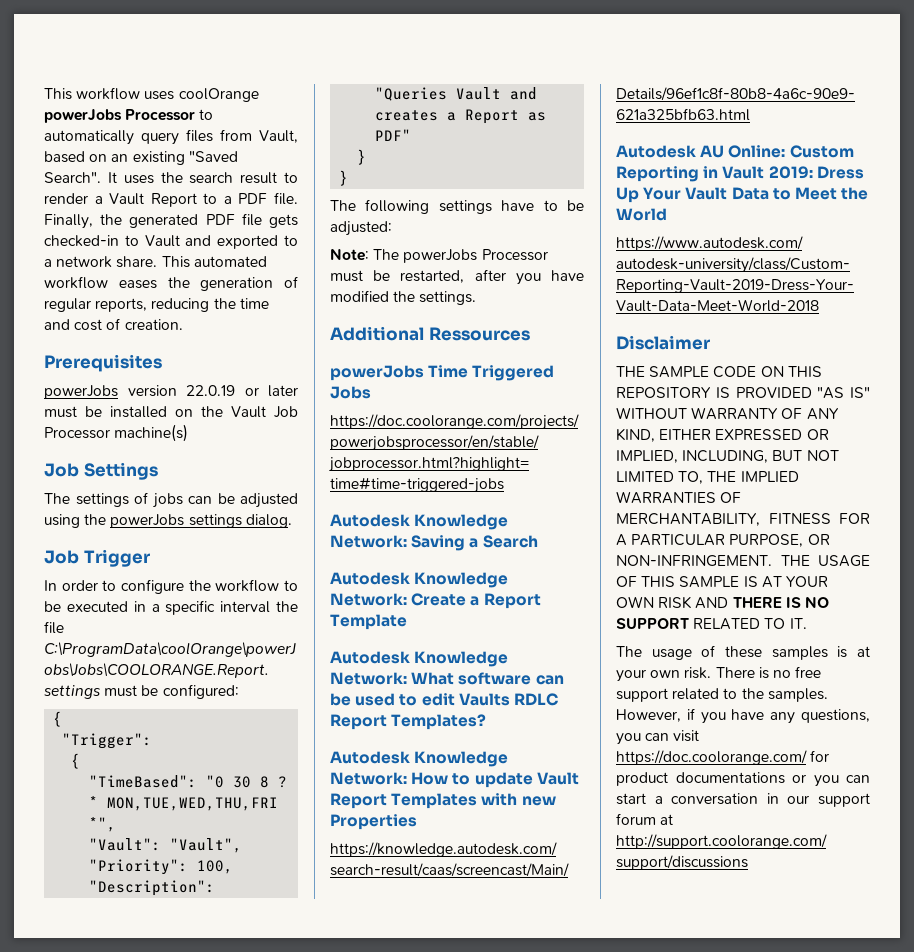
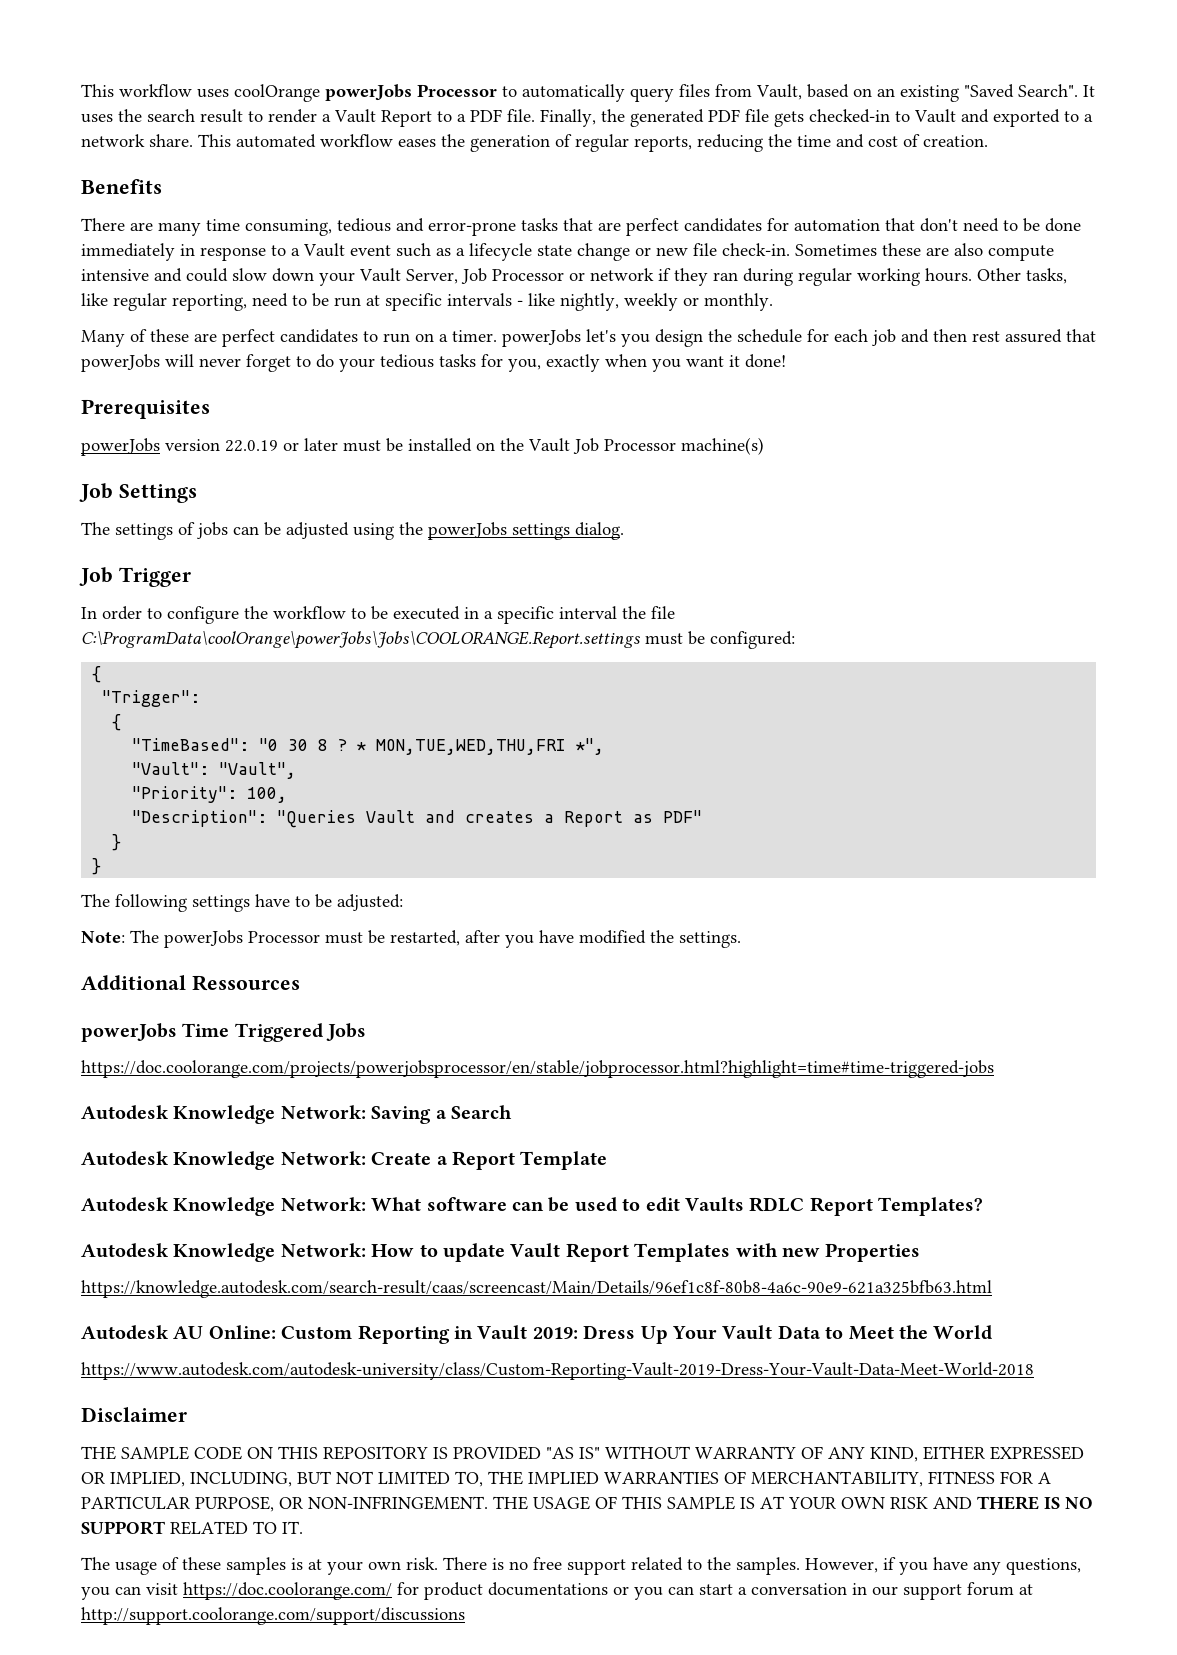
(183, 324) none -> [81,179,162,194] [81,218,1081,236] [81,243,1054,261] [81,268,1067,286] [81,293,773,311] [81,329,1096,347] [81,354,786,372] // Benefits // There are many time consuming, tedious and error-prone tasks that are perfect candidates for automation that don't need to be done immediately in response to a Vault event such as a lifecycle state change or new file check-in. Sometimes these are also compute intensive and could slow down your Vault Server, Job Processor or network if they ran during regular working hours. Other tasks, like regular reporting, need to be run at specific intervals - like nightly, weekly or monthly. // Many of these are perfect candidates to run on a timer. powerJobs let's you design the schedule for each job and then rest assured that powerJobs will never forget to do your tedious tasks for you, exactly when you want it done!

